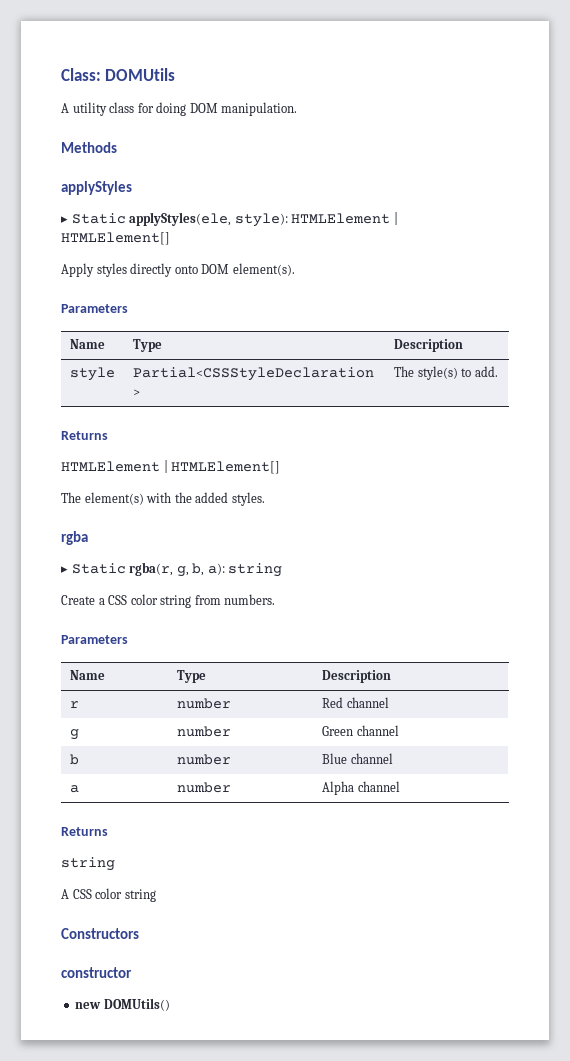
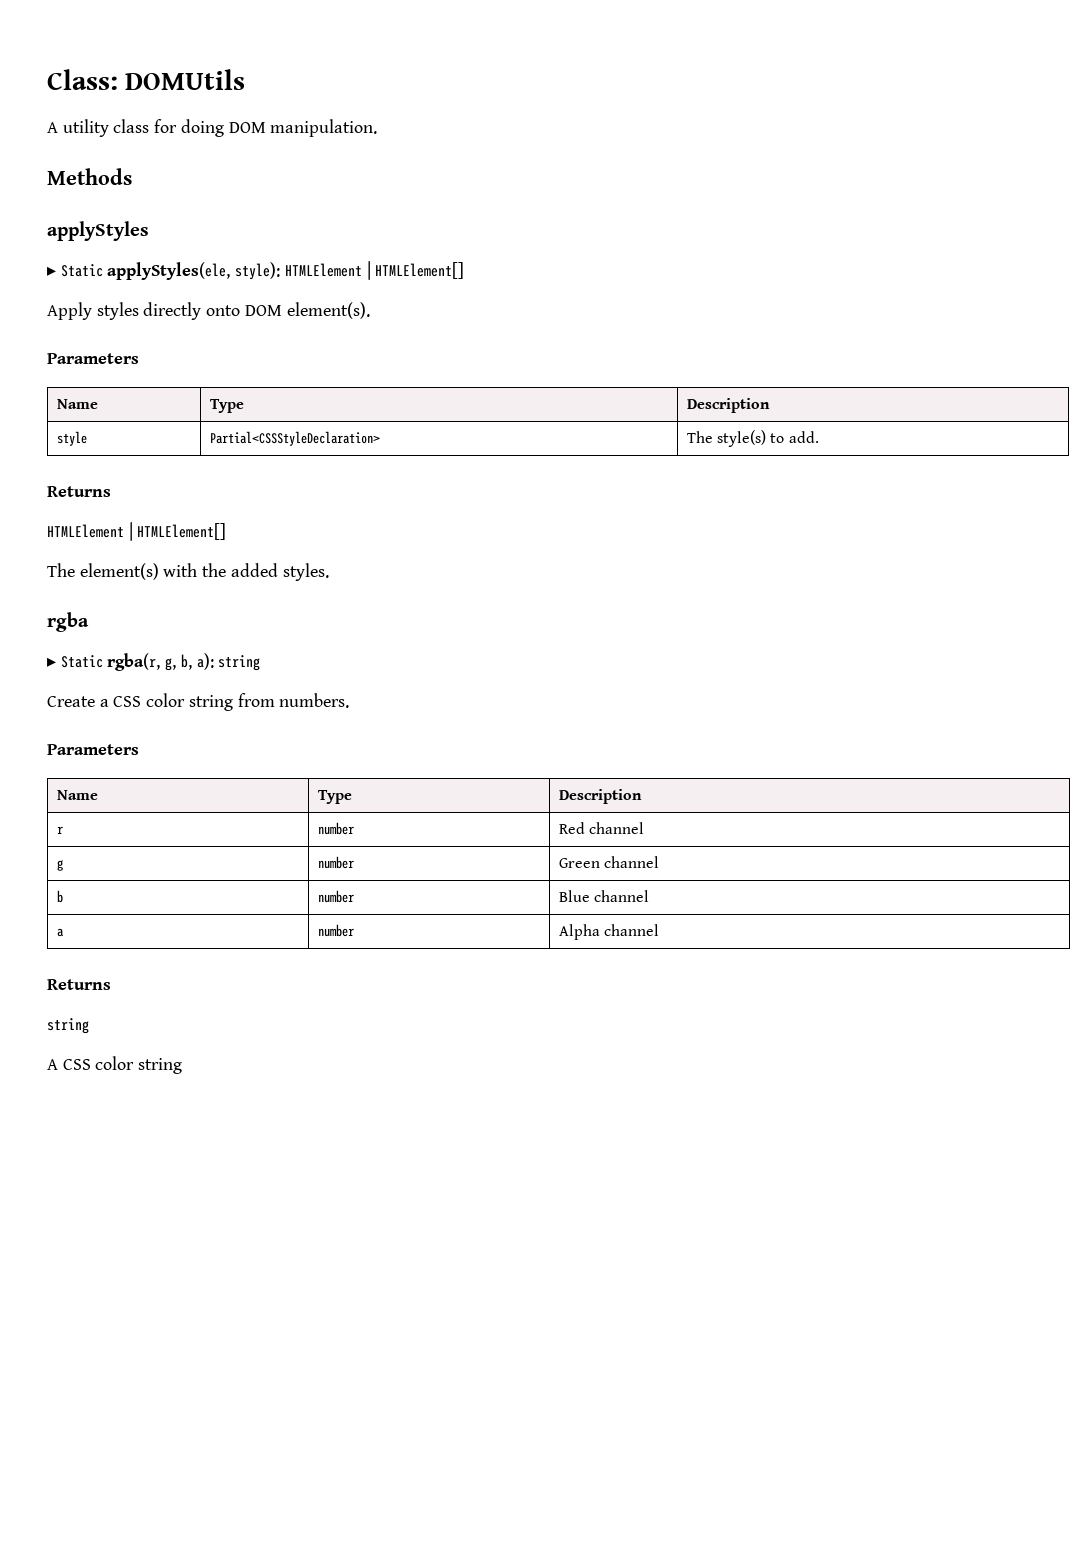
[61,928,139,939] [61,967,132,978] [75,998,170,1011] // Constructors // constructor // new DOMUtils() -> (183, 1066) none

